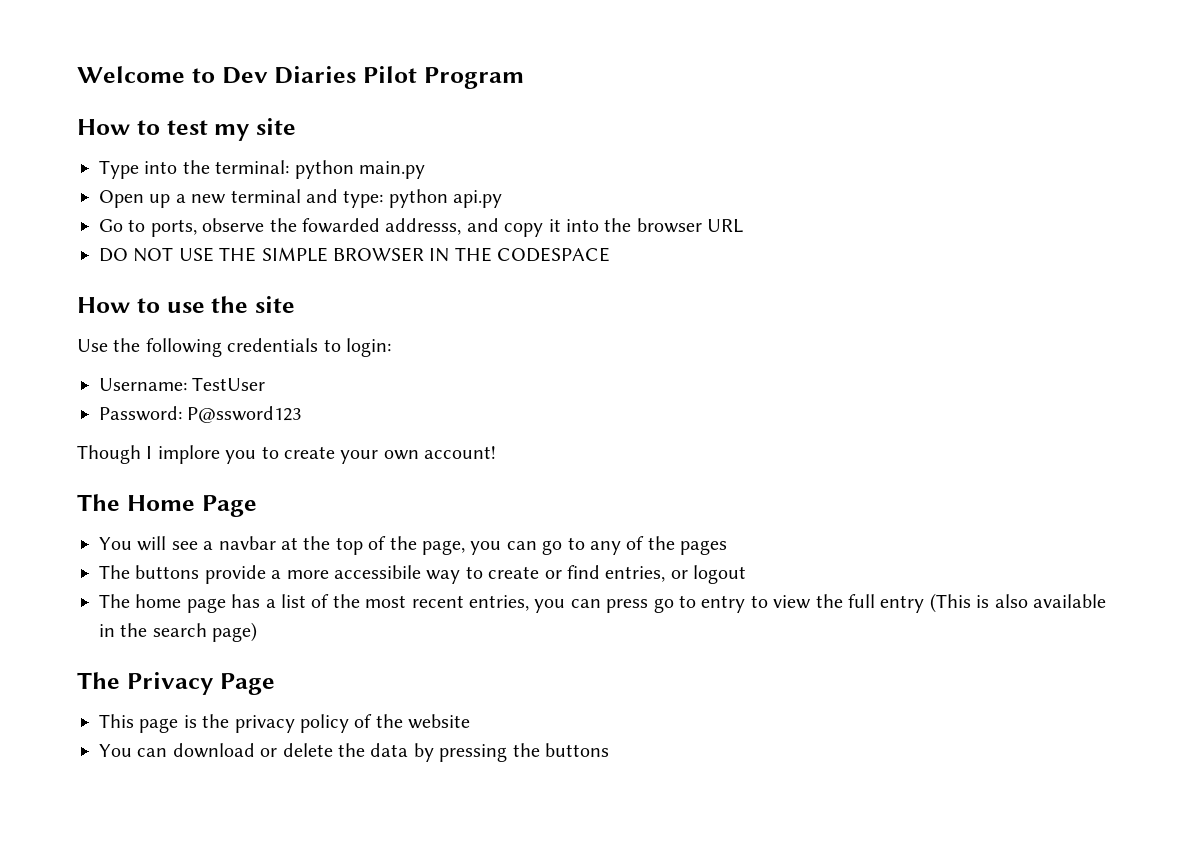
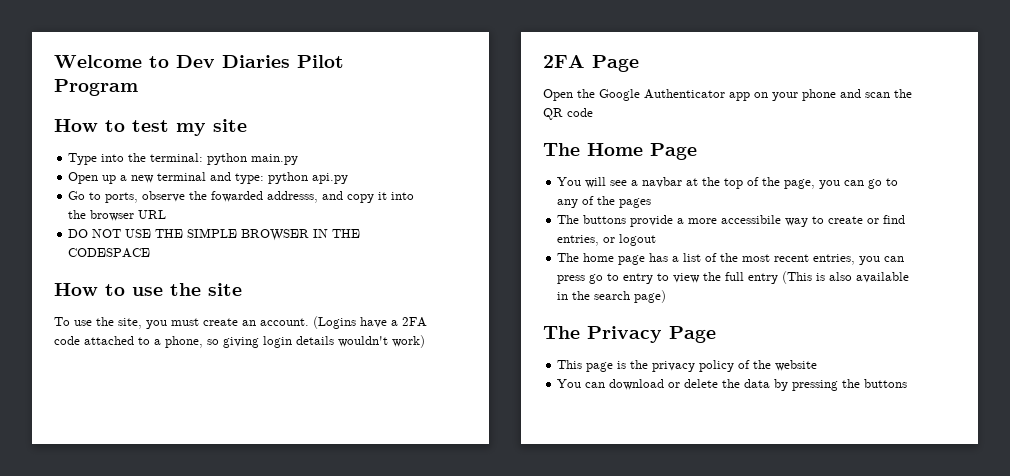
[77,338,391,357] [99,377,266,391] [99,406,302,423] [77,445,497,464] Use the following credentials to login: // Username: TestUser // Password: P@ssword123 // Though I implore you to create your own account! -> [54,316,427,329] [54,335,425,348] [543,55,639,72] [543,89,912,101] [543,108,593,120] To use the site, you must create an account. (Logins have a 2FA code attached to a phone, so giving login details wouldn't work) // 2FA Page // Open the Google Authenticator app on your phone and scan the QR code

